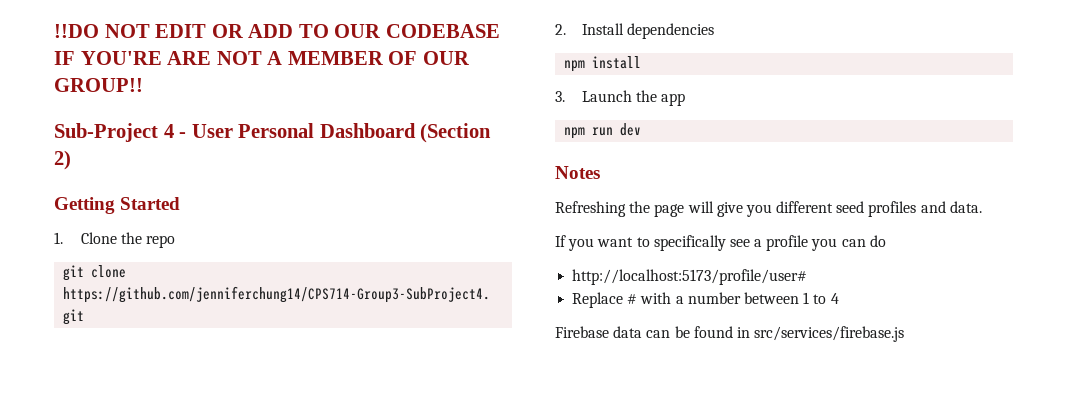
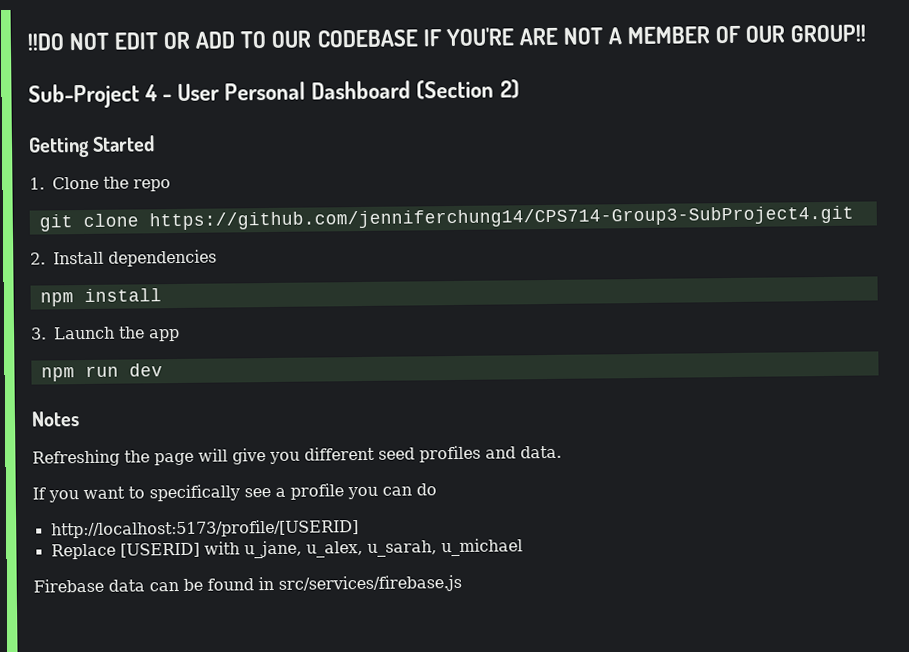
[572,269,808,285] http://localhost:5173/profile/user# -> [50,519,359,539] http://localhost:5173/profile/[USERID]
[627,292,839,304] # with a number between 1 to 4 -> [119,538,523,559] [USERID] with u_jane, u_alex, u_sarah, u_michael

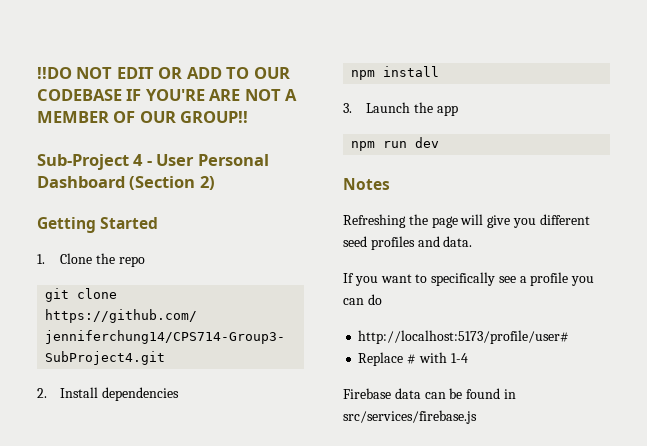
[50,519,359,539] http://localhost:5173/profile/[USERID] -> [358,330,570,344] http://localhost:5173/profile/user#
[119,538,523,559] [USERID] with u_jane, u_alex, u_sarah, u_michael -> [407,352,468,364] # with 1-4

